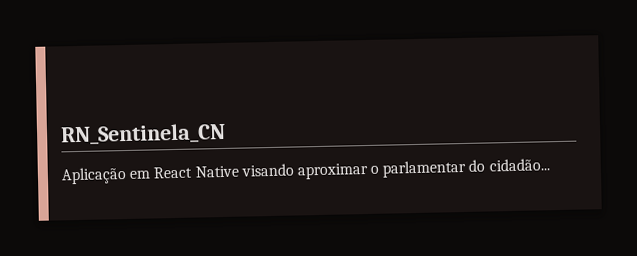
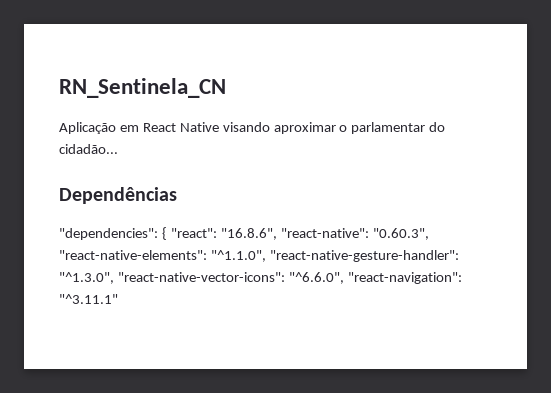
(550, 165) none -> [59,187,177,204] [59,227,429,240] [59,250,459,262] [59,272,462,284] [59,294,118,304] // Dependências // "dependencies": { "react": "16.8.6", "react-native": "0.60.3", "react-native-elements": "^1.1.0", "react-native-gesture-handler": "^1.3.0", "react-native-vector-icons": "^6.6.0", "react-navigation": "^3.11.1"

